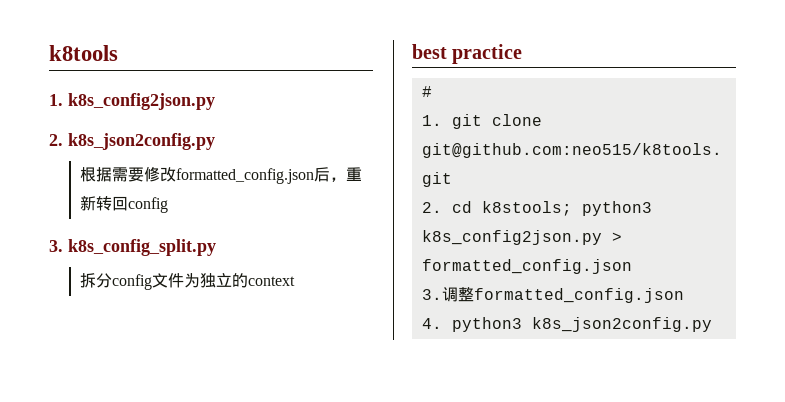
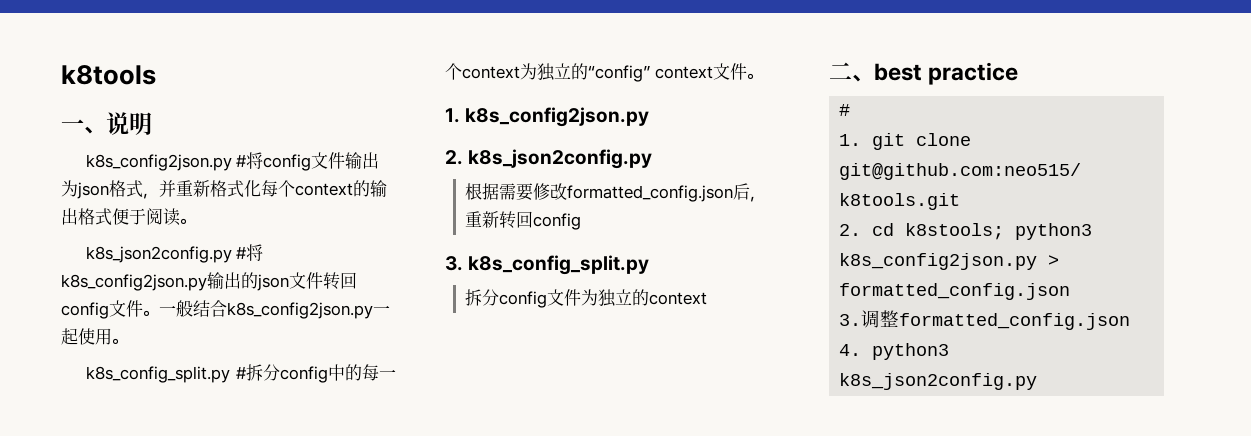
(118, 53) none -> [61,112,152,135] [85,152,380,171] [61,180,387,199] [61,208,196,226] [85,244,264,263] [61,272,357,291] [61,300,390,319] [61,328,128,345] [85,364,396,383] [445,63,763,82] // 一、说明 // k8s_config2json.py #将config文件输出为json格式，并重新格式化每个context的输出格式便于阅读。 // k8s_json2config.py #将k8s_config2json.py输出的json文件转回config文件。一般结合k8s_config2json.py一起使用。 // k8s_config_split.py #拆分config中的每一个context为独立的“config” context文件。
(296, 281) none -> [829,62,874,82] 二、

